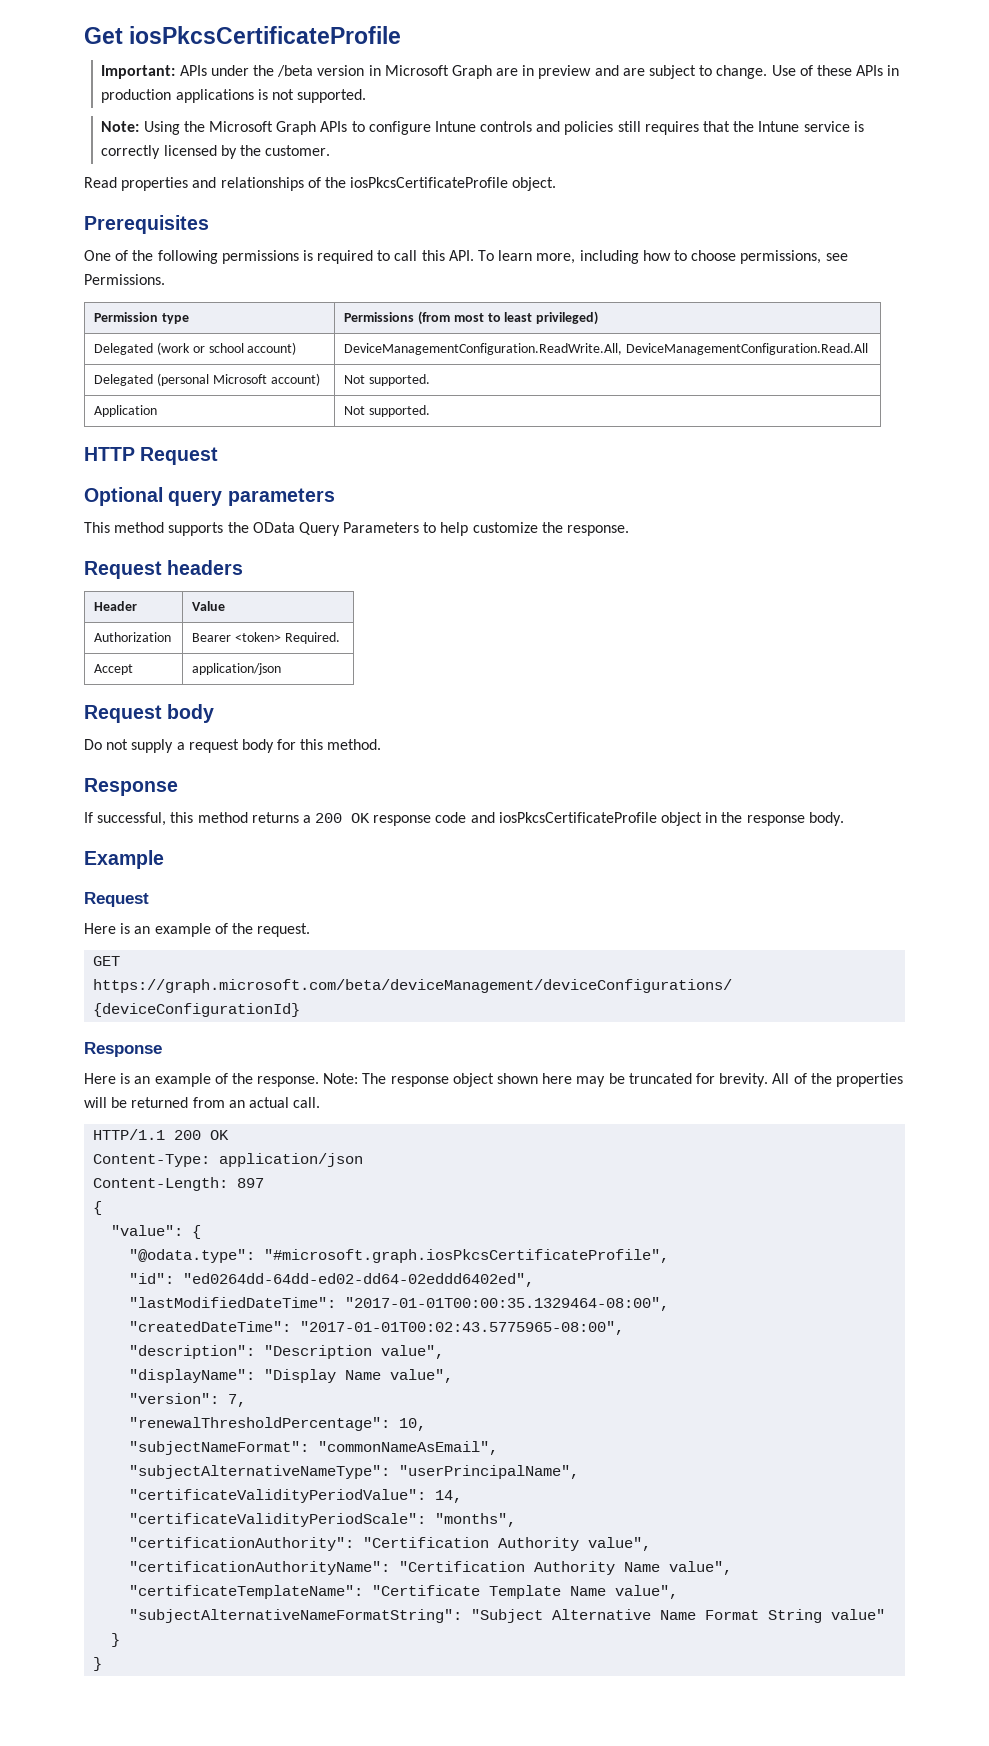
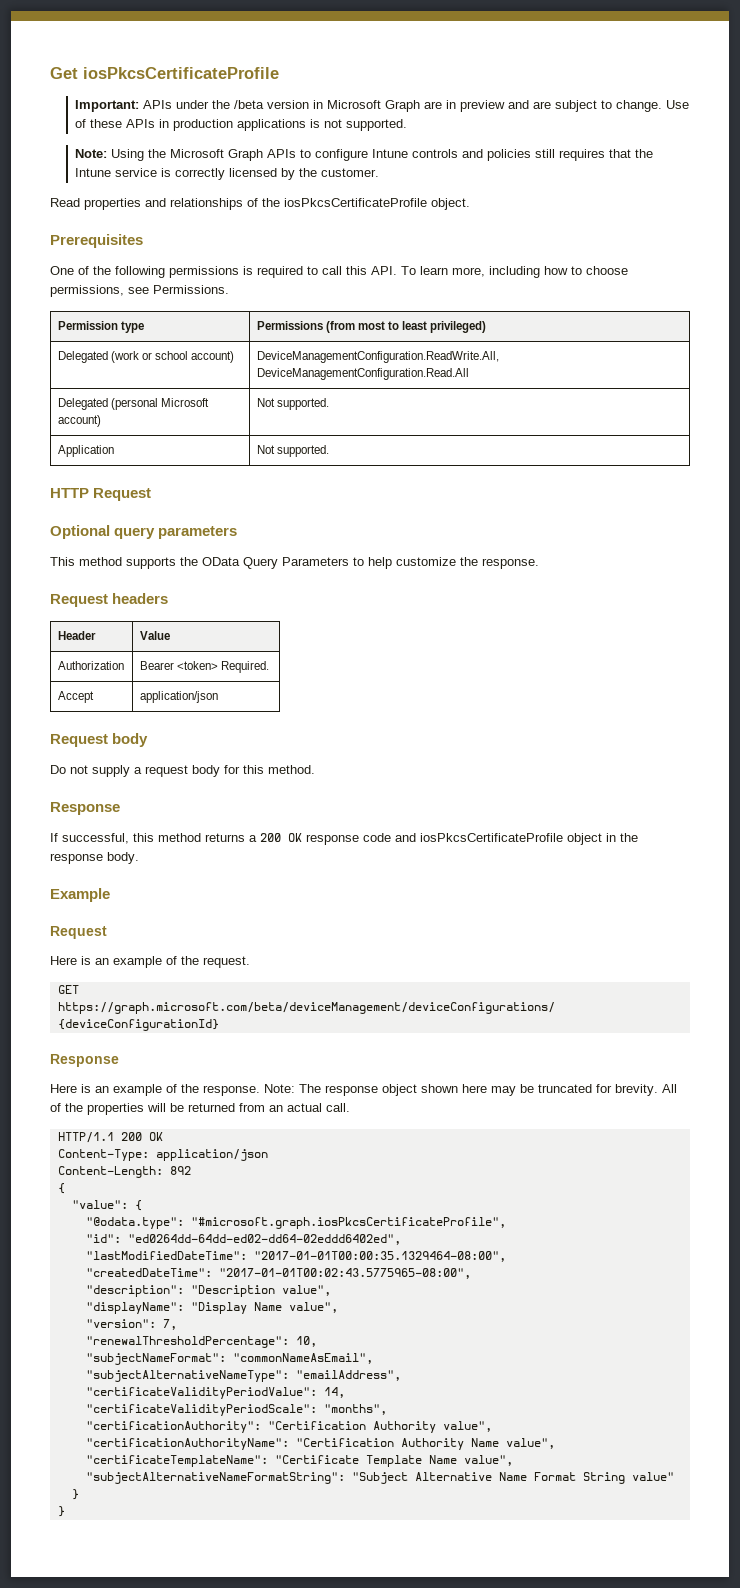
[237,1178,265,1188] 897 -> [169,1166,191,1175] 892
[399,1465,580,1479] "userPrincipalName", -> [295,1370,401,1381] "emailAddress",

